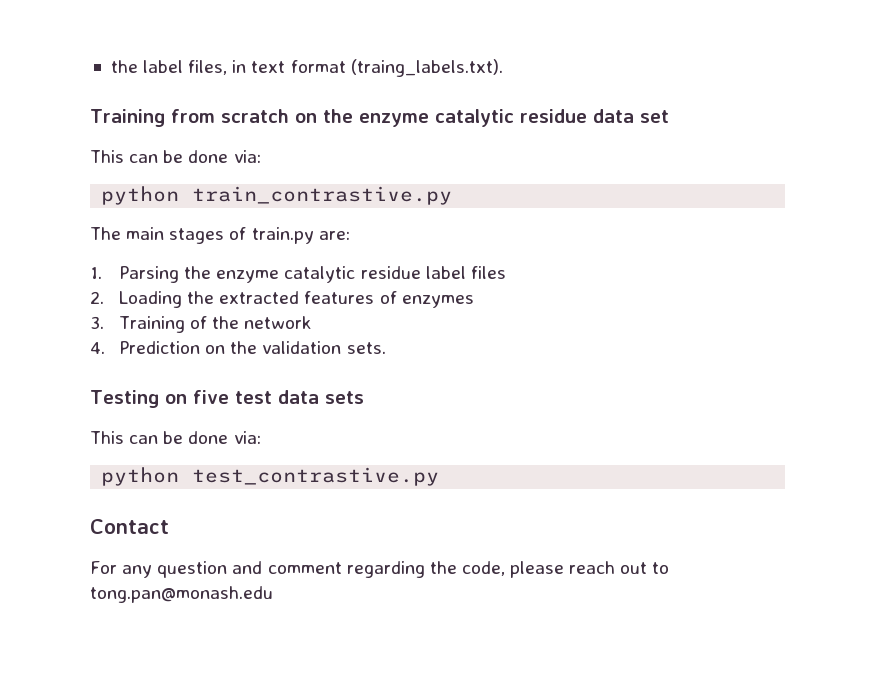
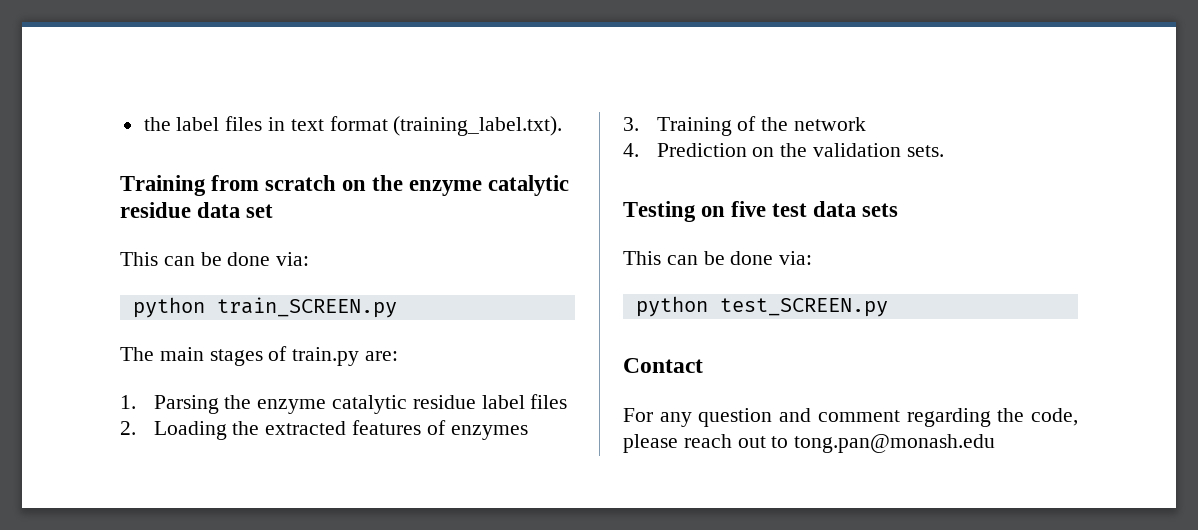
[188,60,228,75] files, -> [225,116,263,131] files
[350,59,503,77] (traing_labels.txt). -> [393,116,563,136] (training_label.txt).
[192,186,453,205] train_contrastive.py -> [216,297,397,318] train_SCREEN.py
[192,467,440,486] test_contrastive.py -> [719,298,888,317] test_SCREEN.py

